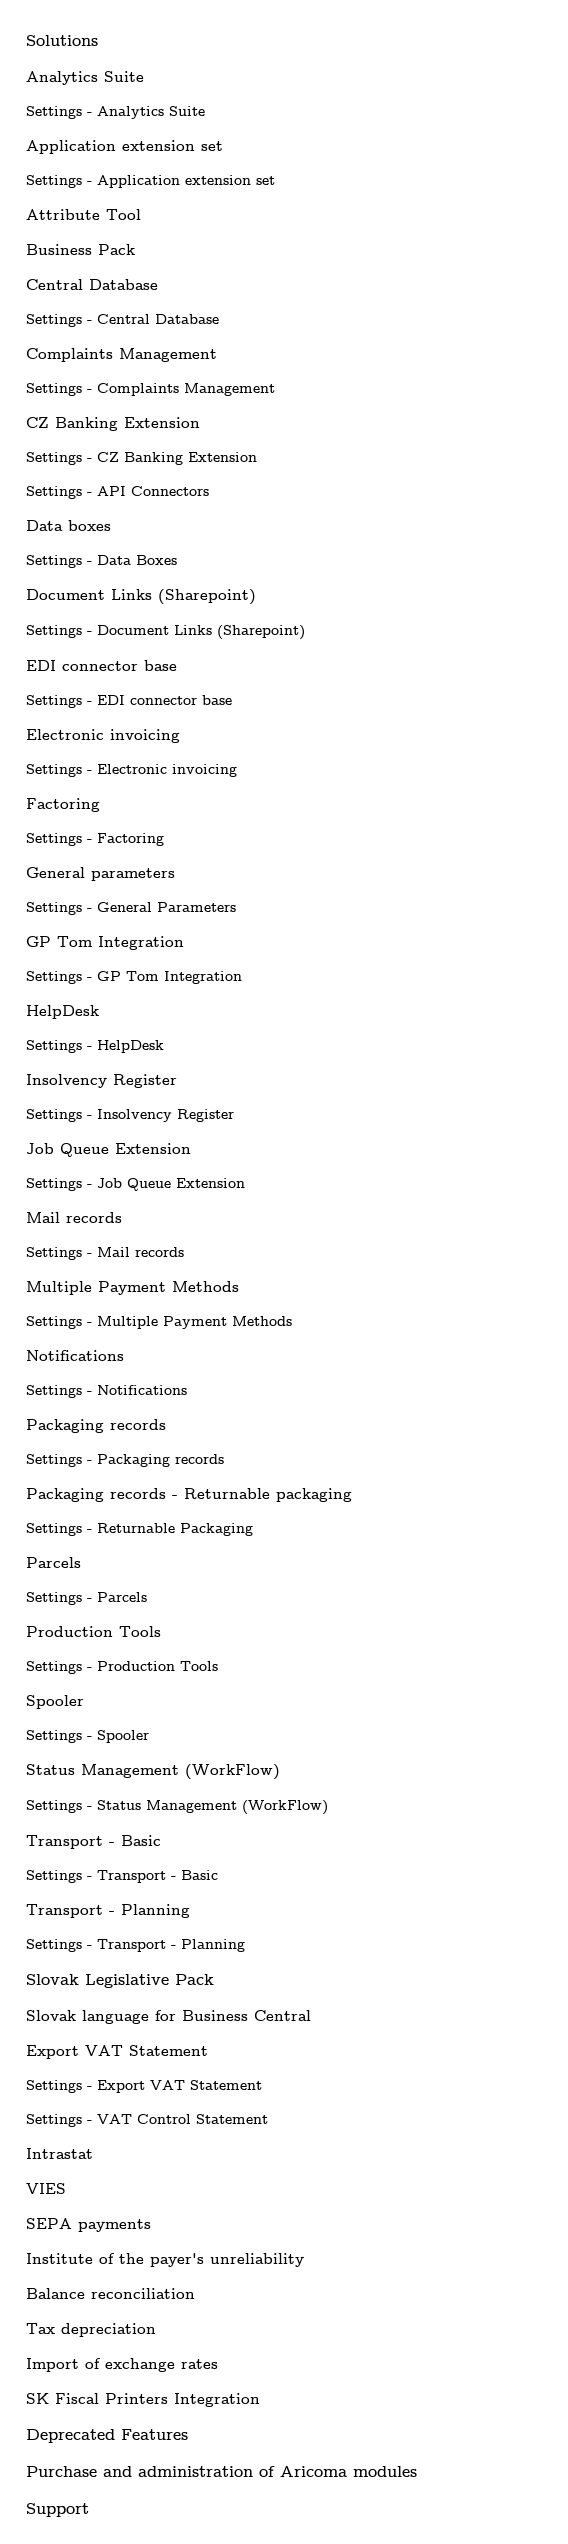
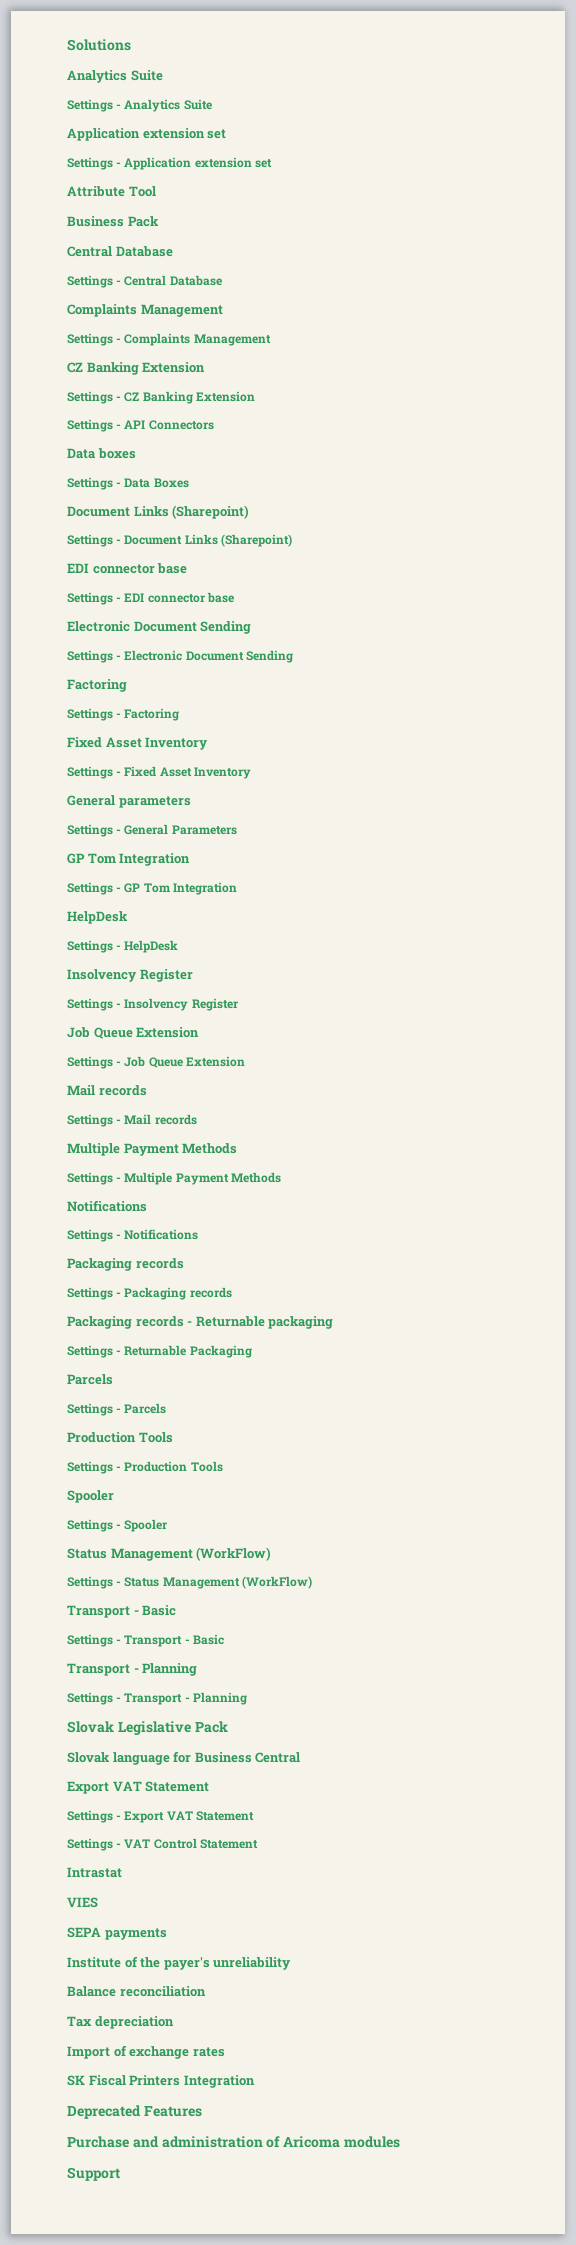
[110,729,180,743] invoicing -> [133,621,252,634] Document Sending
[172,764,237,777] invoicing -> [185,650,293,663] Document Sending
(164, 839) none -> [67,737,209,750] [67,766,251,779] // Fixed Asset Inventory // Settings - Fixed Asset Inventory

